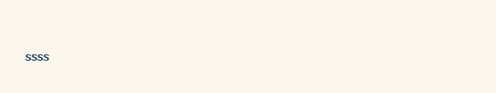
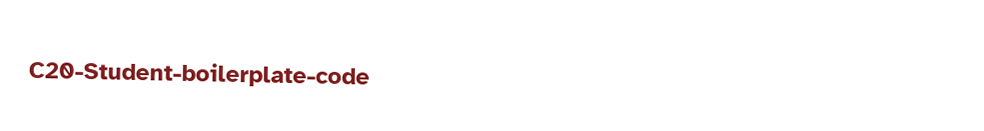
[25,54,49,61] ssss -> [28,59,370,89] C20-Student-boilerplate-code

